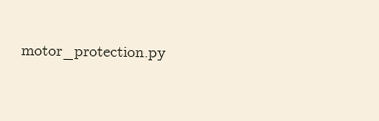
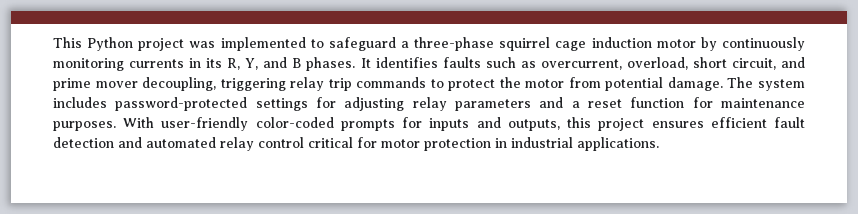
[20,45,167,62] motor_protection.py -> [53,37,805,51] [53,57,805,71] [53,77,805,91] [53,97,806,111] [53,117,806,131] [53,137,659,151] This Python project was implemented to safeguard a three-phase squirrel cage induction motor by continuously monitoring currents in its R, Y, and B phases. It identifies faults such as overcurrent, overload, short circuit, and prime mover decoupling, triggering relay trip commands to protect the motor from potential damage. The system includes password-protected settings for adjusting relay parameters and a reset function for maintenance purposes. With user-friendly color-coded prompts for inputs and outputs, this project ensures efficient fault detection and automated relay control critical for motor protection in industrial applications.

